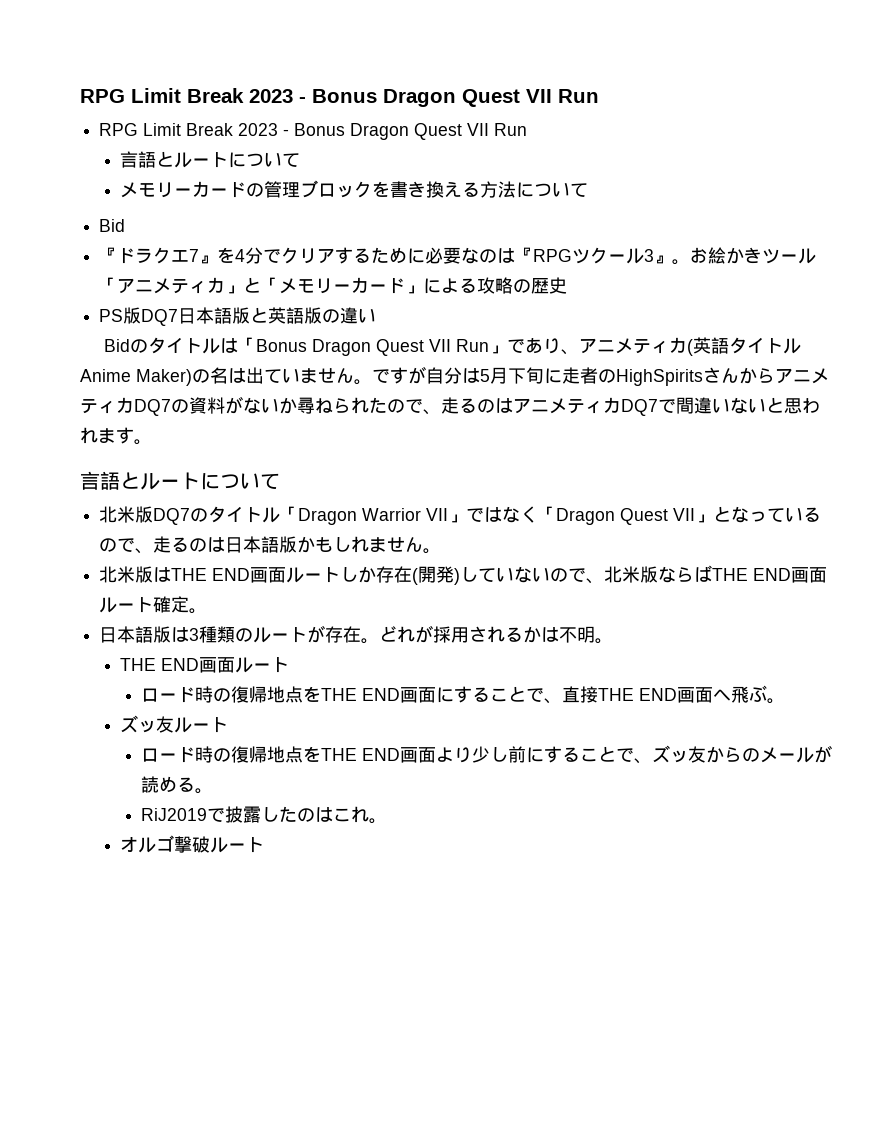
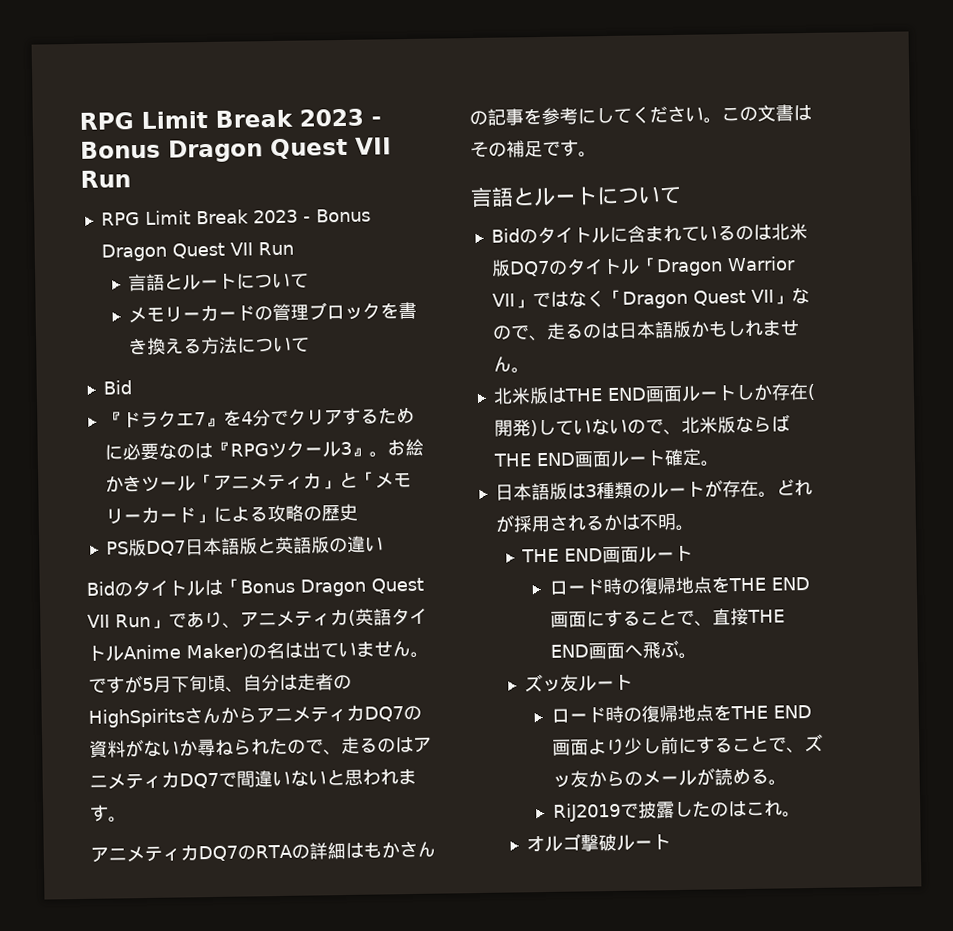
[426,367,480,384] 自分は -> (143, 684) none
[544,368,562,384] に -> [207,673,298,693] 頃、自分は
[80,471,280,490] // 言語とルートについて // -> [90,840,436,863] [469,104,812,126] [470,139,597,158] [470,186,682,208] [490,224,772,245] // アニメティカDQ7のRTAの詳細はもかさんの記事を参考にしてください。この文書はその補足です。 // 言語とルートについて // Bidのタイトルに含まれているのは
[713,506,822,523] となっている -> [790,286,810,305] な

